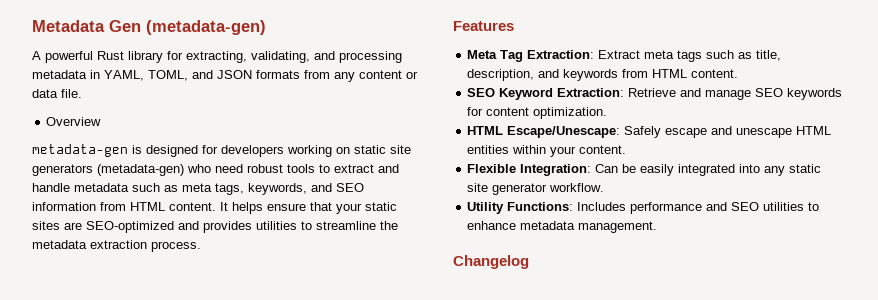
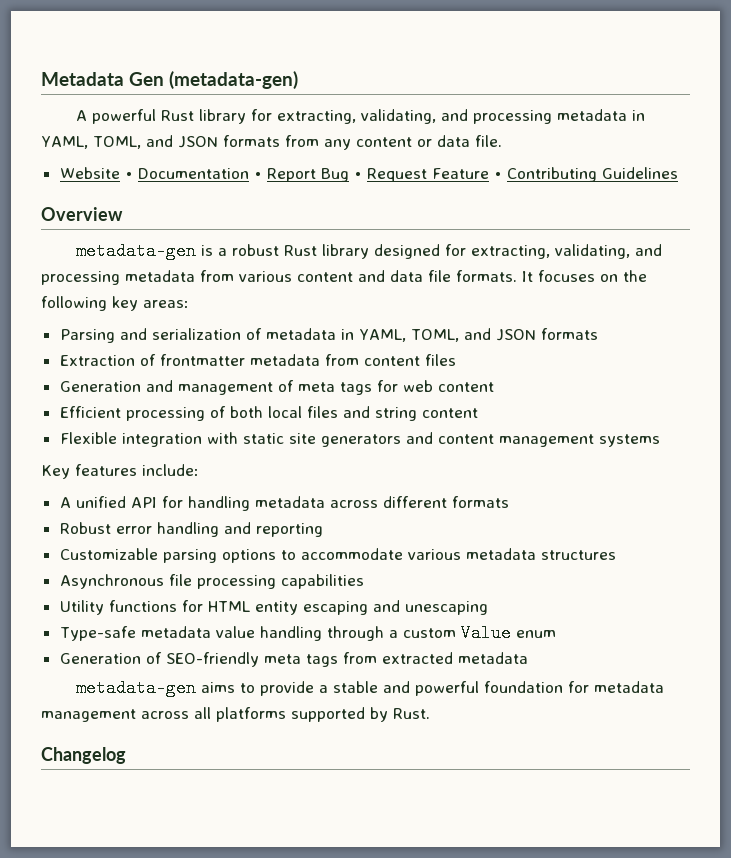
[46,117,102,126] [32,144,411,157] [32,164,399,176] [32,183,364,195] [32,202,397,214] [32,221,398,233] [32,240,201,252] [453,21,514,31] [467,50,782,62] [467,69,739,81] [467,88,843,100] [467,107,608,119] [467,126,832,138] [467,145,627,157] [467,164,822,176] [467,183,605,195] [467,202,820,214] [467,221,658,233] Overview // metadata-gen is designed for developers working on static site generators (metadata-gen) who need robust tools to extract and handle metadata such as meta tags, keywords, and SEO information from HTML content. It helps ensure that your static sites are SEO-optimized and provides utilities to streamline the metadata extraction process. // Features // Meta Tag Extraction: Extract meta tags such as title, description, and keywords from HTML content. // SEO Keyword Extraction: Retrieve and manage SEO keywords for content optimization. // HTML Escape/Unescape: Safely escape and unescape HTML entities within your content. // Flexible Integration: Can be easily integrated into any static site generator workflow. // Utility Functions: Includes performance and SEO utilities to enhance metadata management. -> [59,167,678,182] [41,207,123,221] [75,242,662,260] [41,270,647,285] [41,296,189,311] [59,328,598,343] [59,354,456,366] [59,380,494,395] [59,406,478,421] [59,432,660,447] [41,464,199,479] [59,496,509,511] [59,522,323,537] [59,548,616,563] [59,574,364,589] [59,600,488,615] [59,624,556,642] [59,652,528,667] [75,679,664,697] [41,707,430,722] Website • Documentation • Report Bug • Request Feature • Contributing Guidelines // Overview // metadata-gen is a robust Rust library designed for extracting, validating, and processing metadata from various content and data file formats. It focuses on the following key areas: // Parsing and serialization of metadata in YAML, TOML, and JSON formats // Extraction of frontmatter metadata from content files // Generation and management of meta tags for web content // Efficient processing of both local files and string content // Flexible integration with static site generators and content management systems // Key features include: // A unified API for handling metadata across different formats // Robust error handling and reporting // Customizable parsing options to accommodate various metadata structures // Asynchronous file processing capabilities // Utility functions for HTML entity escaping and unescaping // Type-safe metadata value handling through a custom Value enum // Generation of SEO-friendly meta tags from extracted metadata // metadata-gen aims to provide a stable and powerful foundation for metadata management across all platforms supported by Rust.

